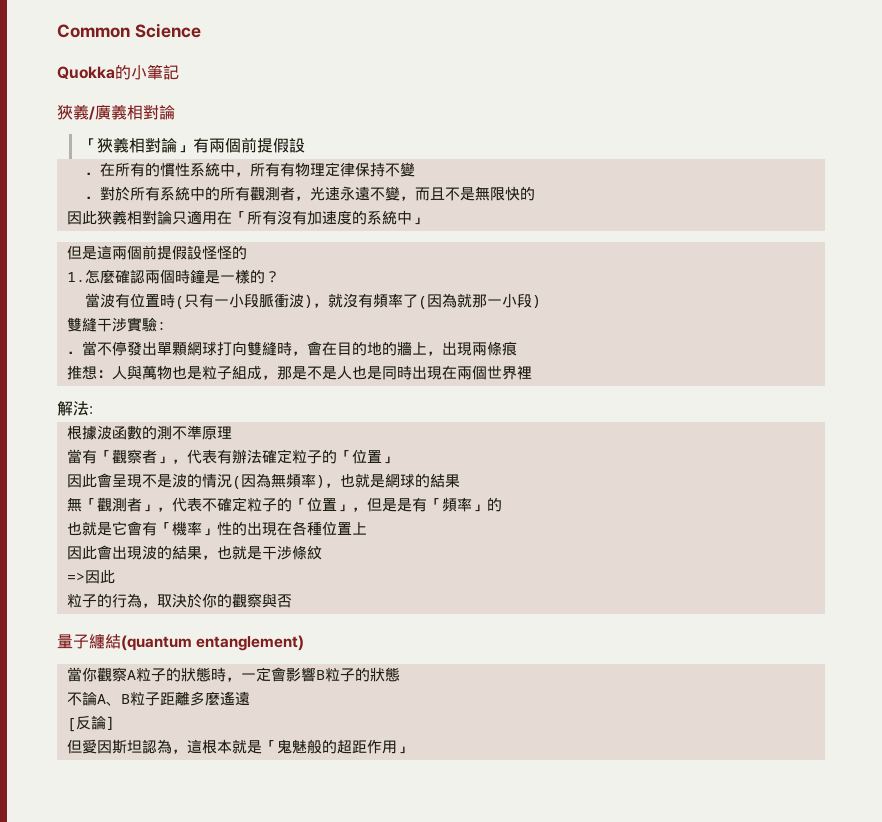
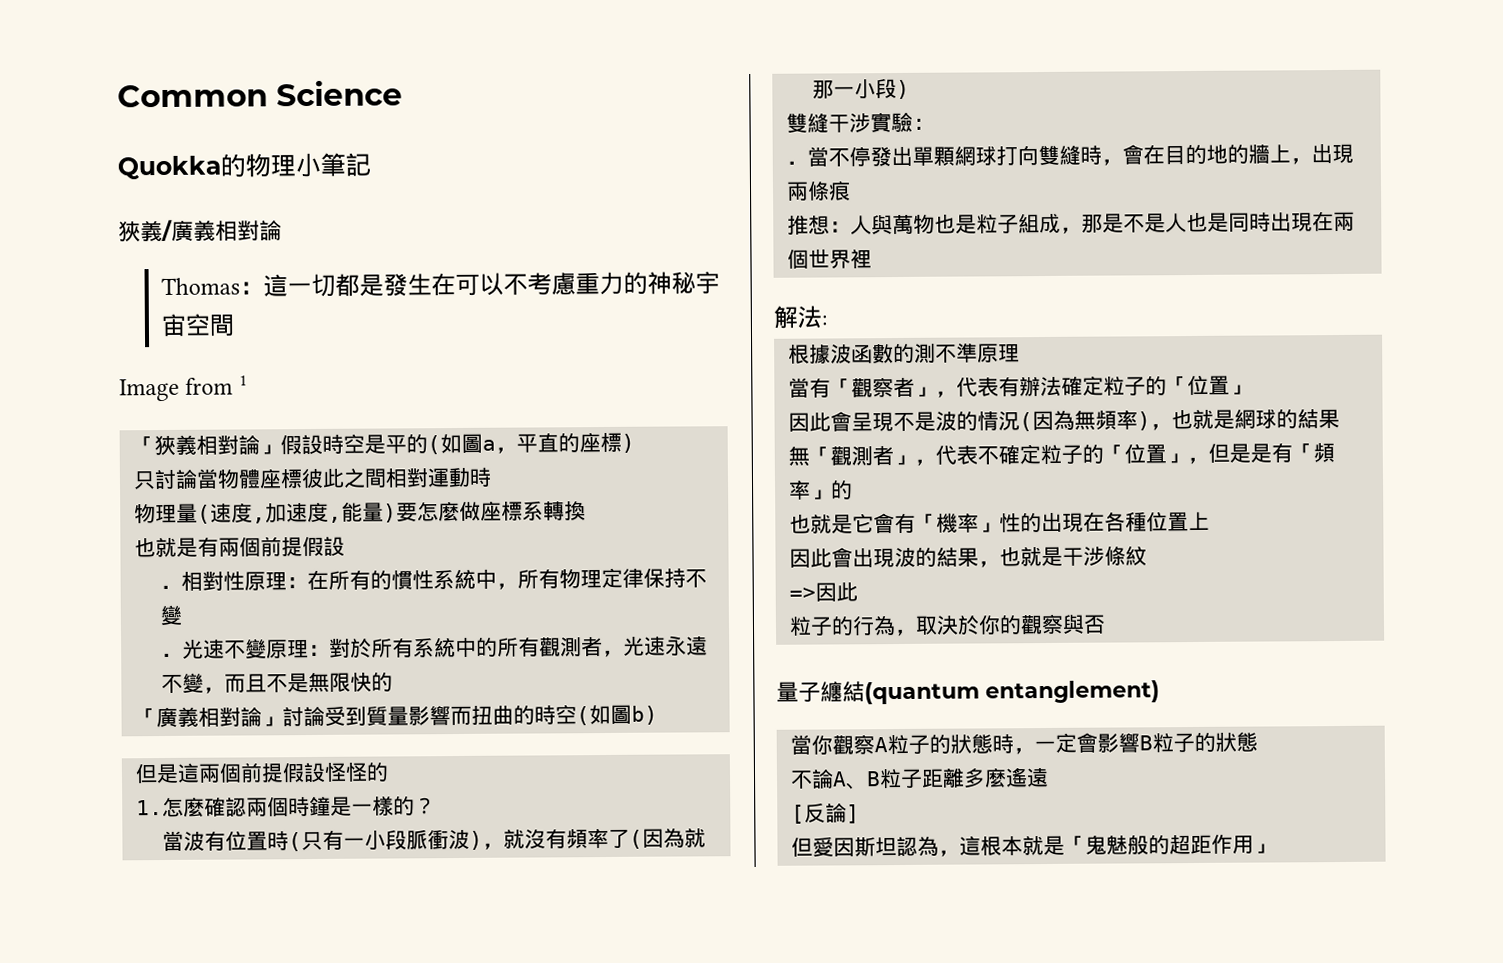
(131, 72) none -> [245,153,296,178] 物理
[80,137,193,153] 「狹義相對論」 -> [160,271,720,297] [160,313,235,338] [119,375,248,402] [133,432,636,457] [133,466,493,490] [134,500,587,524] [134,537,199,558] Thomas：這一切都是發生在可以不考慮重力的神秘宇宙空間 // Image from 1 // 「狹義相對論」假設時空是平的(如圖a，平直的座標) // 只討論當物體座標彼此之間相對運動時 // 物理量(速度,加速度,能量)要怎麼做座標系轉換 // 也就是
(100, 173) none -> [181,571,309,591] 相對性原理：
[279,162,295,177] 有 -> (561, 578) none
(100, 197) none -> [182,638,331,659] 光速不變原理：
[66,210,427,225] 因此狹義相對論只適用在「所有沒有加速度的系統中」 -> [135,704,659,728] 「廣義相對論」討論受到質量影響而扭曲的時空(如圖b)

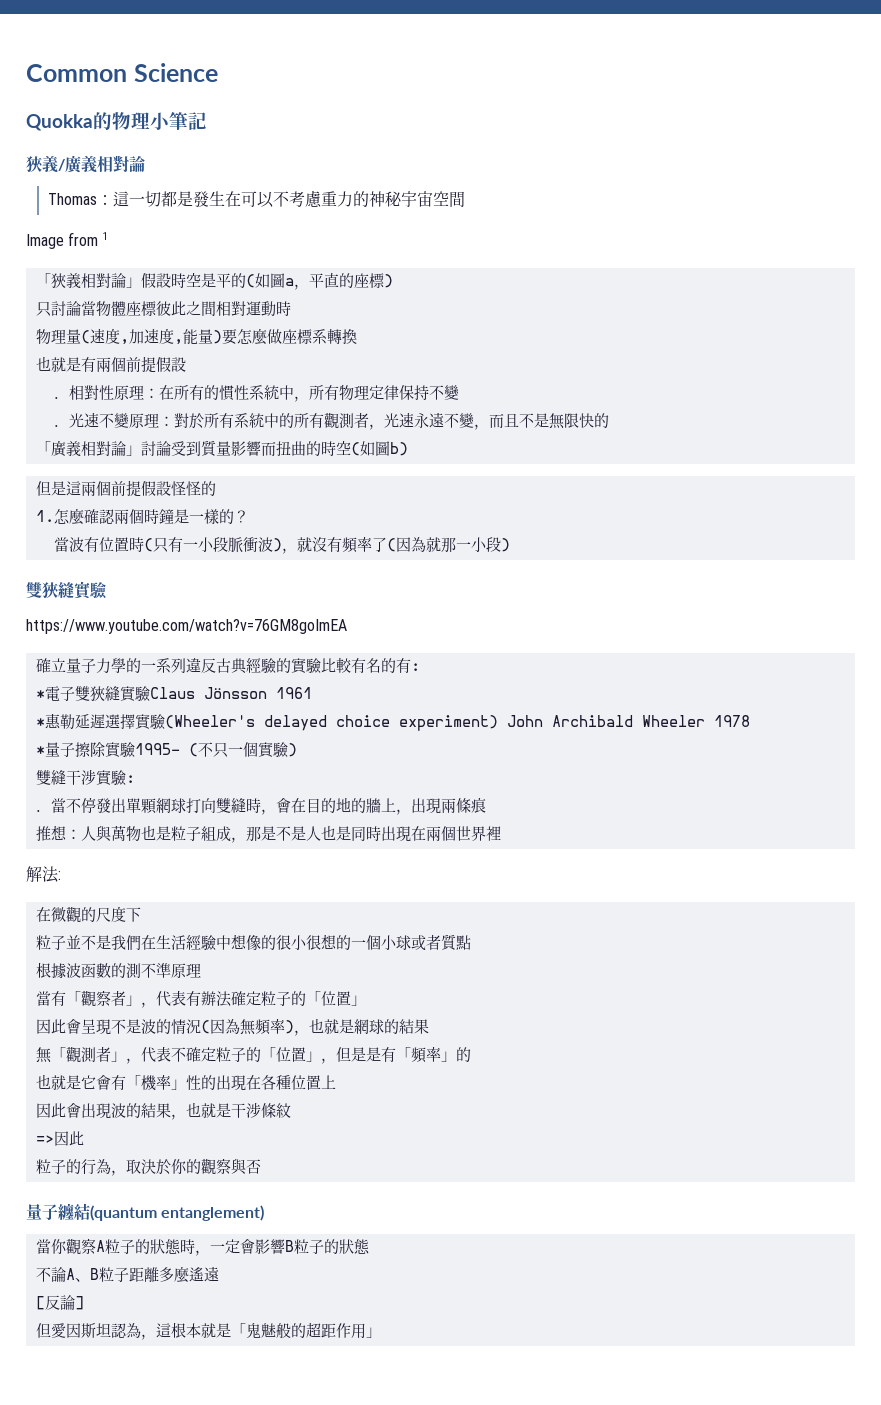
(911, 89) none -> [26,581,107,599] [26,619,347,634] [35,657,420,674] [35,686,312,702] [35,713,750,731] [35,742,297,758] // 雙狹縫實驗 // https://www.youtube.com/watch?v=76GM8goImEA // 確立量子力學的一系列違反古典經驗的實驗比較有名的有: // *電子雙狹縫實驗Claus Jönsson 1961 // *惠勒延遲選擇實驗(Wheeler's delayed choice experiment) John Archibald Wheeler 1978 // *量子擦除實驗1995- (不只一個實驗)
(828, 320) none -> [35,906,141,922] [35,934,471,951] // 在微觀的尺度下 // 粒子並不是我們在生活經驗中想像的很小很想的一個小球或者質點

